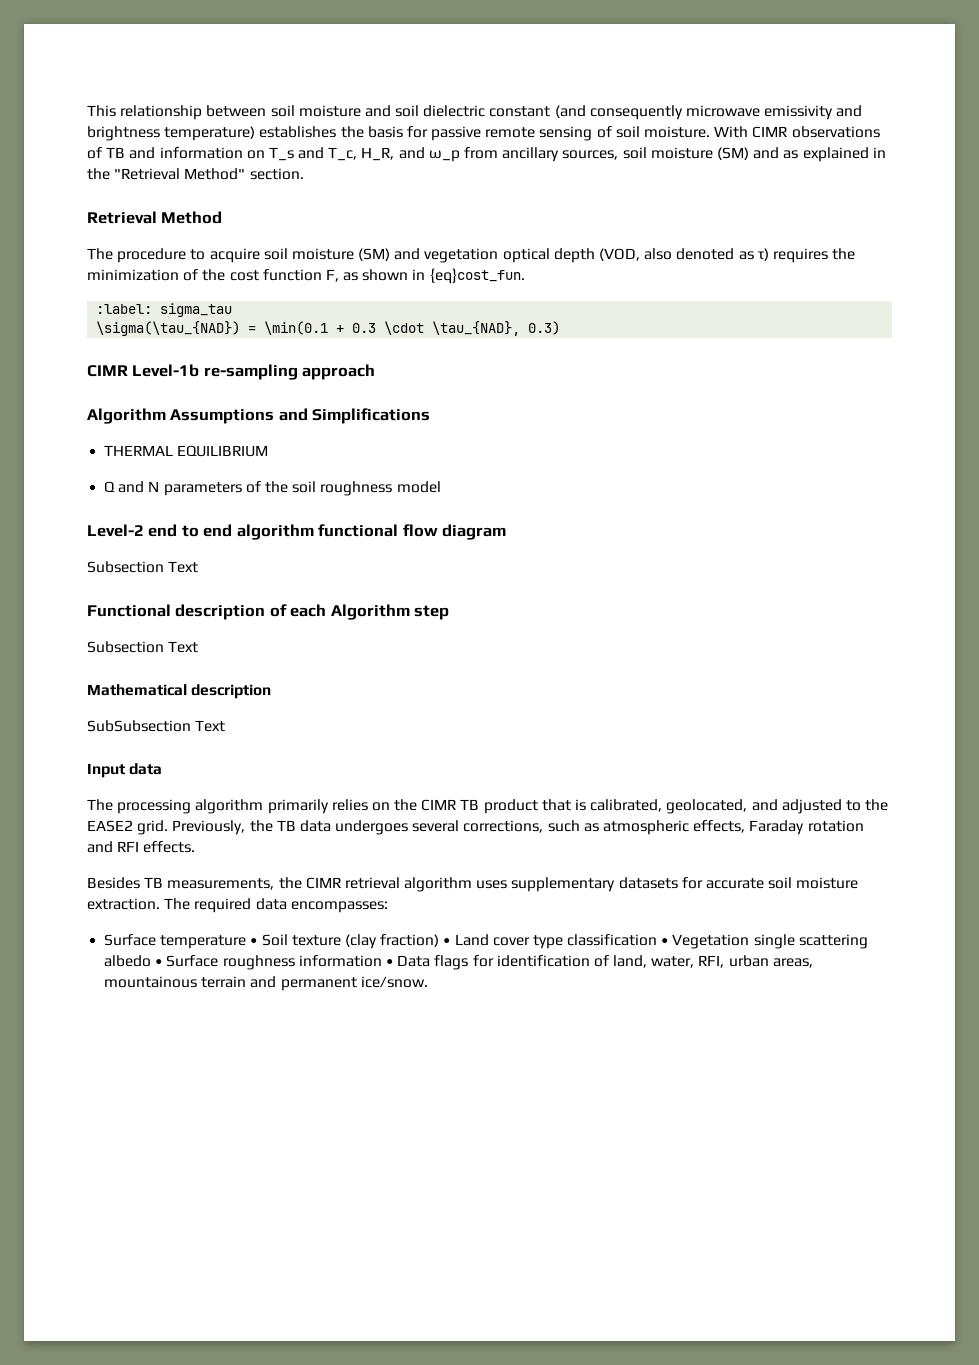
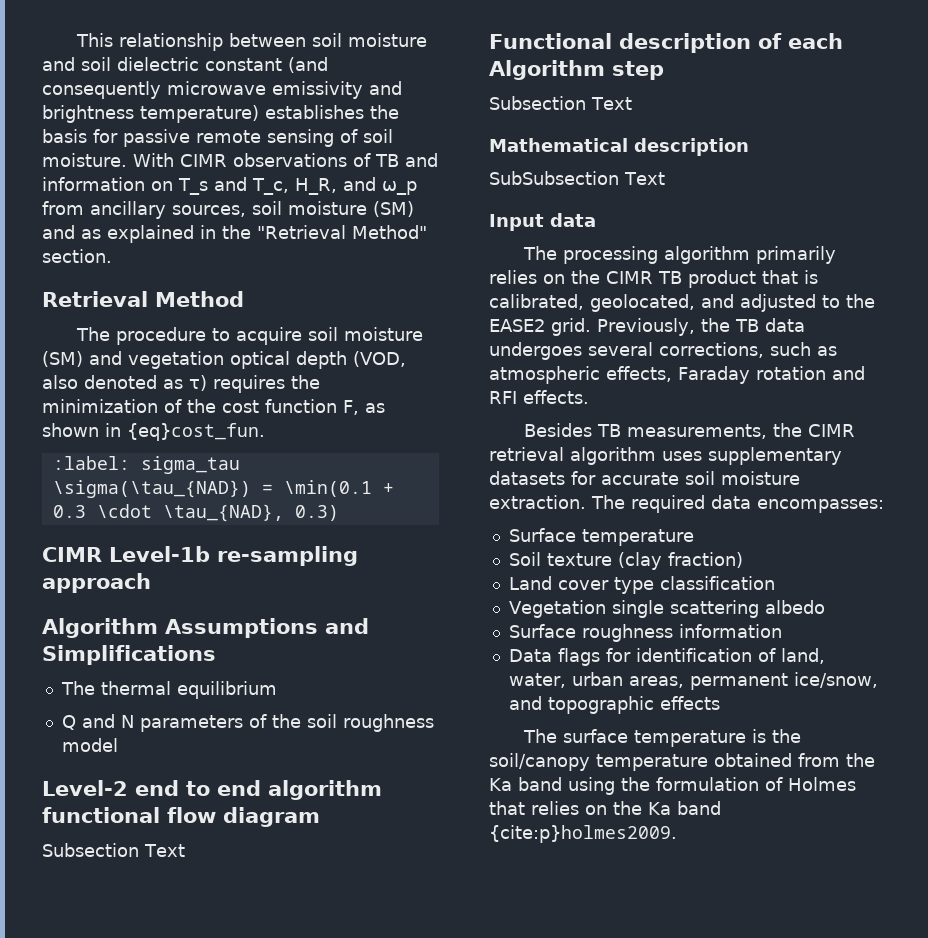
[104,445,269,457] THERMAL EQUILIBRIUM -> [60,681,277,699] The thermal equilibrium
[250,938,258,945] • -> (694, 537) //
[443,938,451,945] • -> (743, 560) //
[661,938,669,945] • -> (775, 583) //
[155,959,163,966] • -> (825, 607) //
[385,959,393,966] • -> (782, 631) //
[698,955,725,968] RFI, -> (566, 680) none
[104,976,428,991] mountainous terrain and permanent ice/snow. -> [689,672,878,690] [508,696,720,714] [523,729,802,747] [489,753,875,771] [489,777,856,795] [489,801,721,815] [489,825,677,843] permanent ice/snow, and topographic effects // The surface temperature is the soil/canopy temperature obtained from the Ka band using the formulation of Holmes that relies on the Ka band {cite:p}holmes2009.

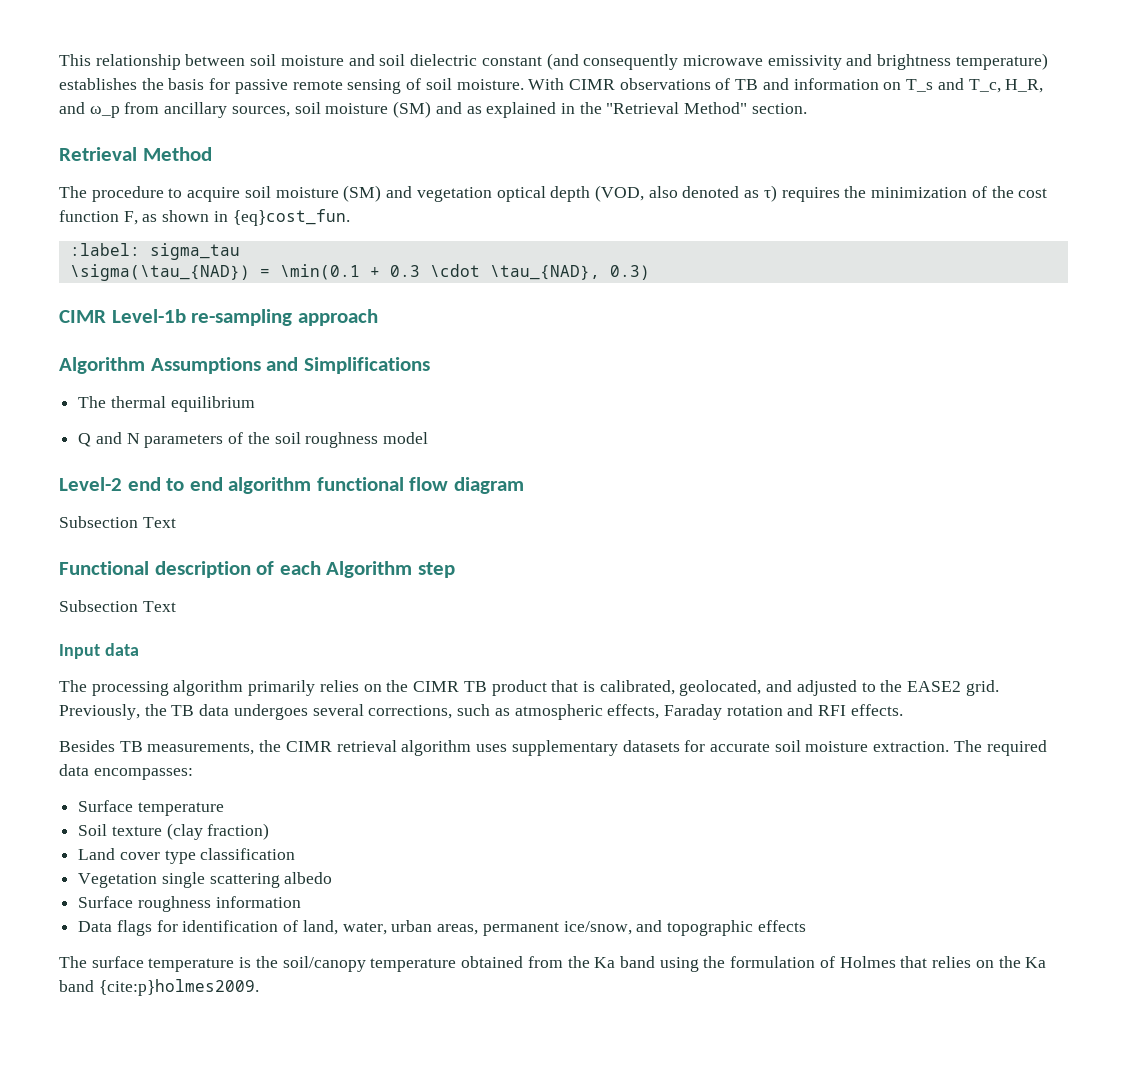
[489,138,749,156] [489,171,665,185] // Mathematical description // SubSubsection Text -> (176, 606) none

